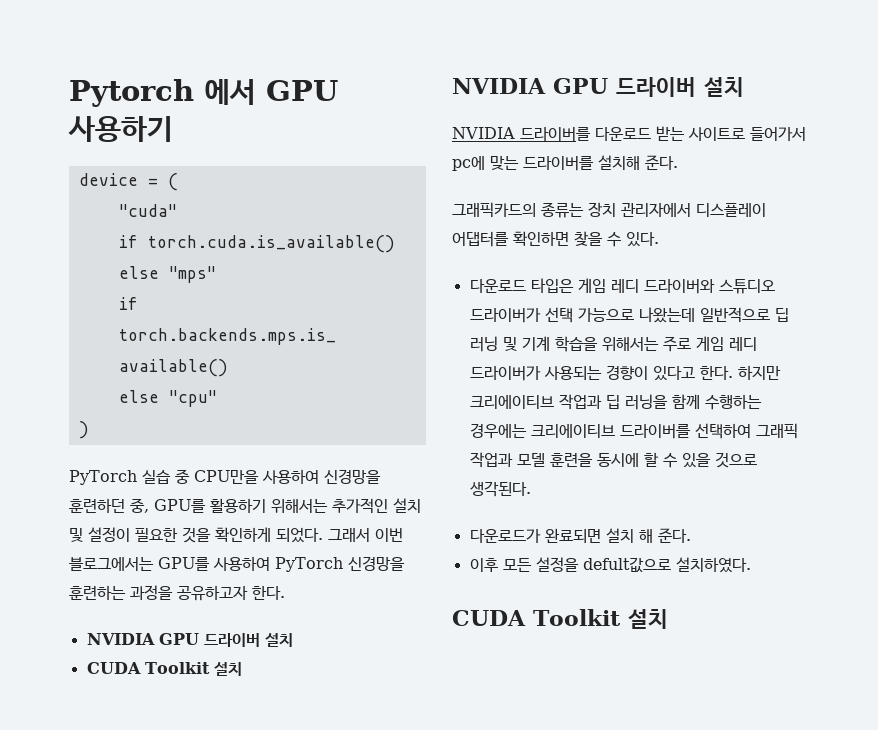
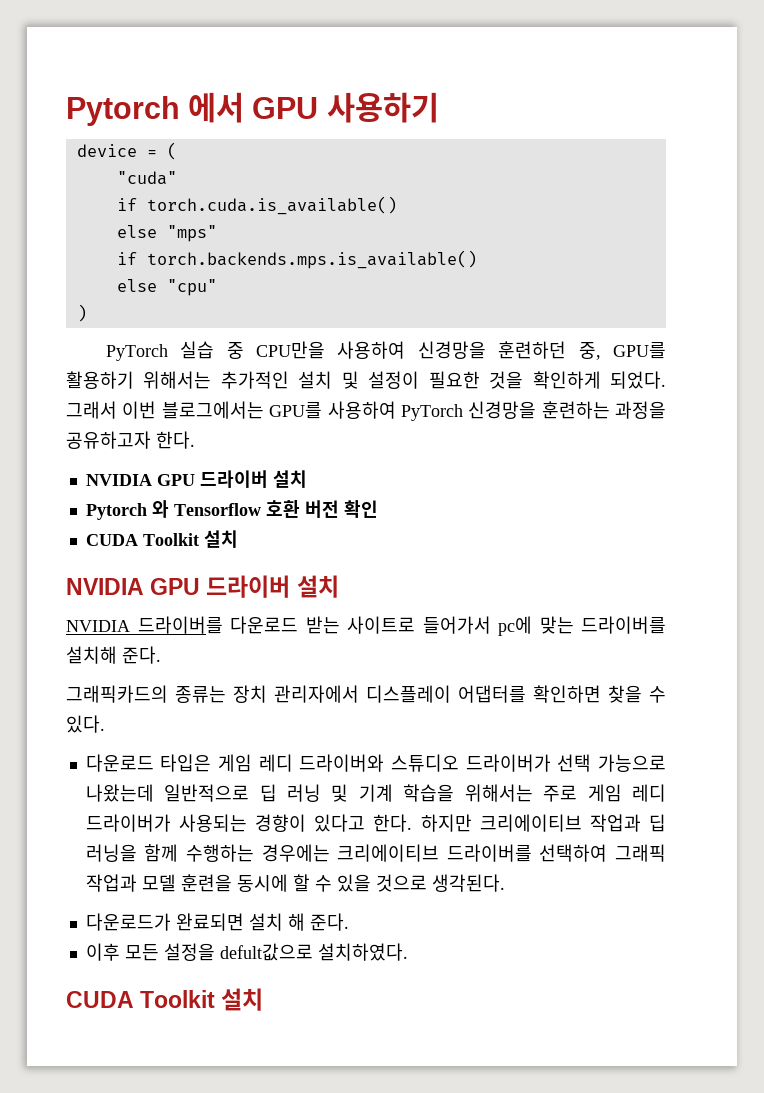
(293, 640) none -> [85,500,378,520] // Pytorch 와 Tensorflow 호환 버전 확인

